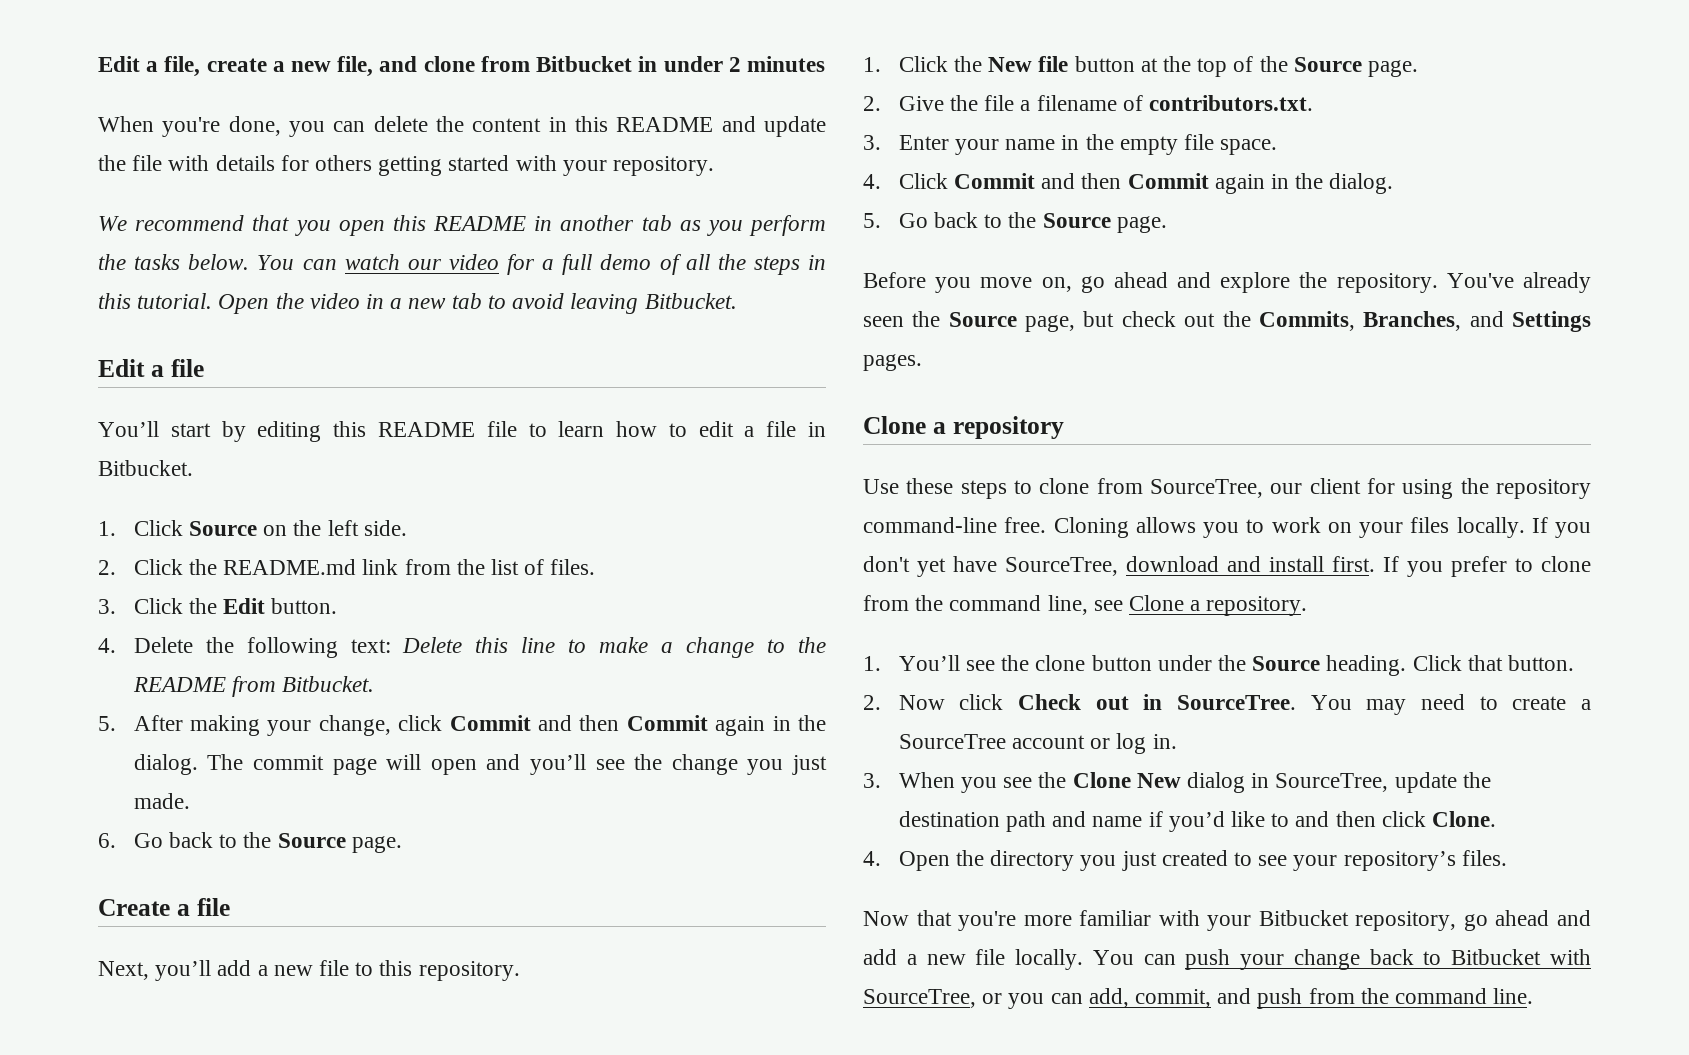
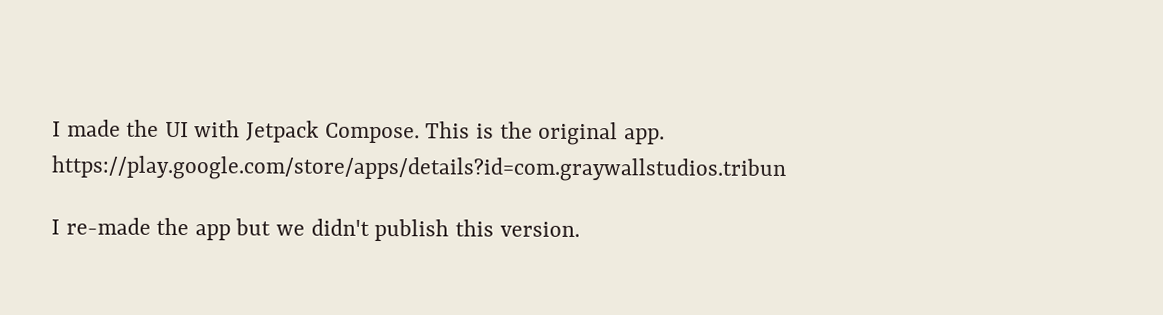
[98,56,825,77] [98,116,826,137] [98,155,715,176] [98,215,826,236] [98,254,826,275] [98,293,737,314] [98,359,204,377] [98,421,827,442] [98,460,193,476] [98,520,407,536] [98,559,596,575] [98,598,338,614] [98,637,826,658] [132,676,375,697] [98,715,826,736] [133,754,828,775] [133,793,190,809] [98,832,402,853] [98,898,230,916] [98,960,520,981] [863,56,1418,77] [863,95,1313,111] [863,134,1278,155] [863,173,1394,194] [863,212,1167,233] [863,272,1591,293] [863,311,1591,332] [863,354,922,371] [863,416,1064,439] [863,478,1591,499] [863,517,1591,538] [863,556,1591,577] [863,595,1308,616] [863,655,1574,676] [863,694,1591,715] [898,733,1177,754] [863,772,1491,793] [898,811,1496,832] [863,850,1507,871] [863,910,1591,931] [863,949,1591,970] [863,988,1534,1009] Edit a file, create a new file, and clone from Bitbucket in under 2 minutes // When you're done, you can delete the content in this README and update the file with details for others getting started with your repository. // We recommend that you open this README in another tab as you perform the tasks below. You can watch our video for a full demo of all the steps in this tutorial. Open the video in a new tab to avoid leaving Bitbucket. // Edit a file // You’ll start by editing this README file to learn how to edit a file in Bitbucket. // 1. Click Source on the left side. // 2. Click the README.md link from the list of files. // 3. Click the Edit button. // 4. Delete the following text: Delete this line to make a change to the README from Bitbucket. // 5. After making your change, click Commit and then Commit again in the dialog. The commit page will open and you’ll see the change you just made. // 6. Go back to the Source page. // Create a file // Next, you’ll add a new file to this repository. // 1. Click the New file button at the top of the Source page. // 2. Give the file a filename of contributors.txt. // 3. Enter your name in the empty file space. // 4. Click Commit and then Commit again in the dialog. // 5. Go back to the Source page. // Before you move on, go ahead and explore the repository. You've already seen the Source page, but check out the Commits, Branches, and Settings pages. // Clone a repository // Use these steps to clone from SourceTree, our client for using the repository command-line free. Cloning allows you to work on your files locally. If you don't yet have SourceTree, download and install first. If you prefer to clone from the command line, see Clone a repository. // 1. You’ll see the clone button under the Source heading. Click that button. // 2. Now click Check out in SourceTree. You may need to create a SourceTree account or log in. // 3. When you see the Clone New dialog in SourceTree, update the destination path and name if you’d like to and then click Clone. // 4. Open the directory you just created to see your repository’s files. // Now that you're more familiar with your Bitbucket repository, go ahead and add a new file locally. You can push your change back to Bitbucket with SourceTree, or you can add, commit, and push from the command line. -> [52,119,665,146] [51,155,786,182] [51,217,580,242] I made the UI with Jetpack Compose. This is the original app. https://play.google.com/store/apps/details?id=com.graywallstudios.tribun // I re-made the app but we didn't publish this version.

